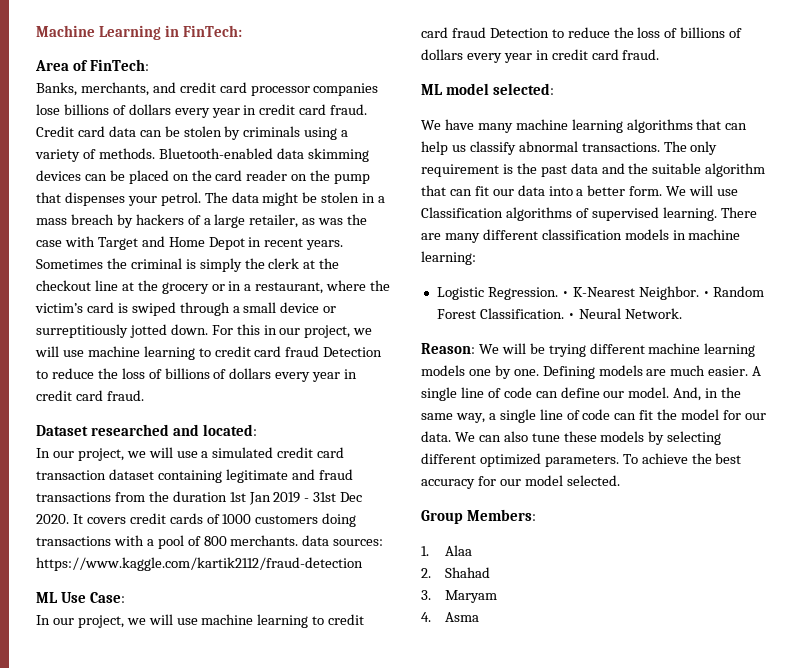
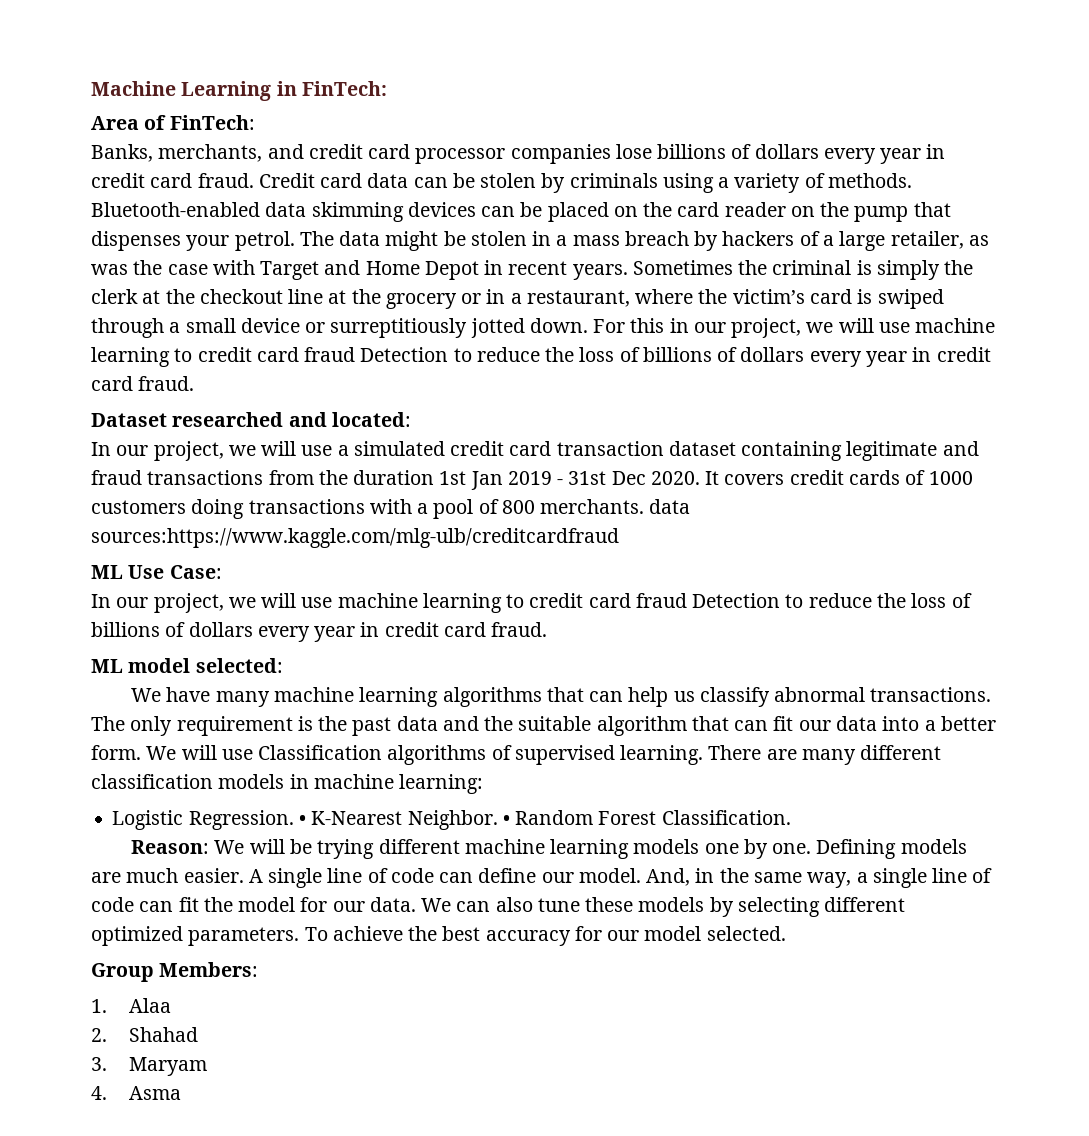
[333,539,384,546] [36,557,363,571] sources: https://www.kaggle.com/kartik2112/fraud-detection -> [91,528,619,548] sources:https://www.kaggle.com/mlg-ulb/creditcardfraud
[567,308,682,319] • Neural Network. -> (791, 817) none

